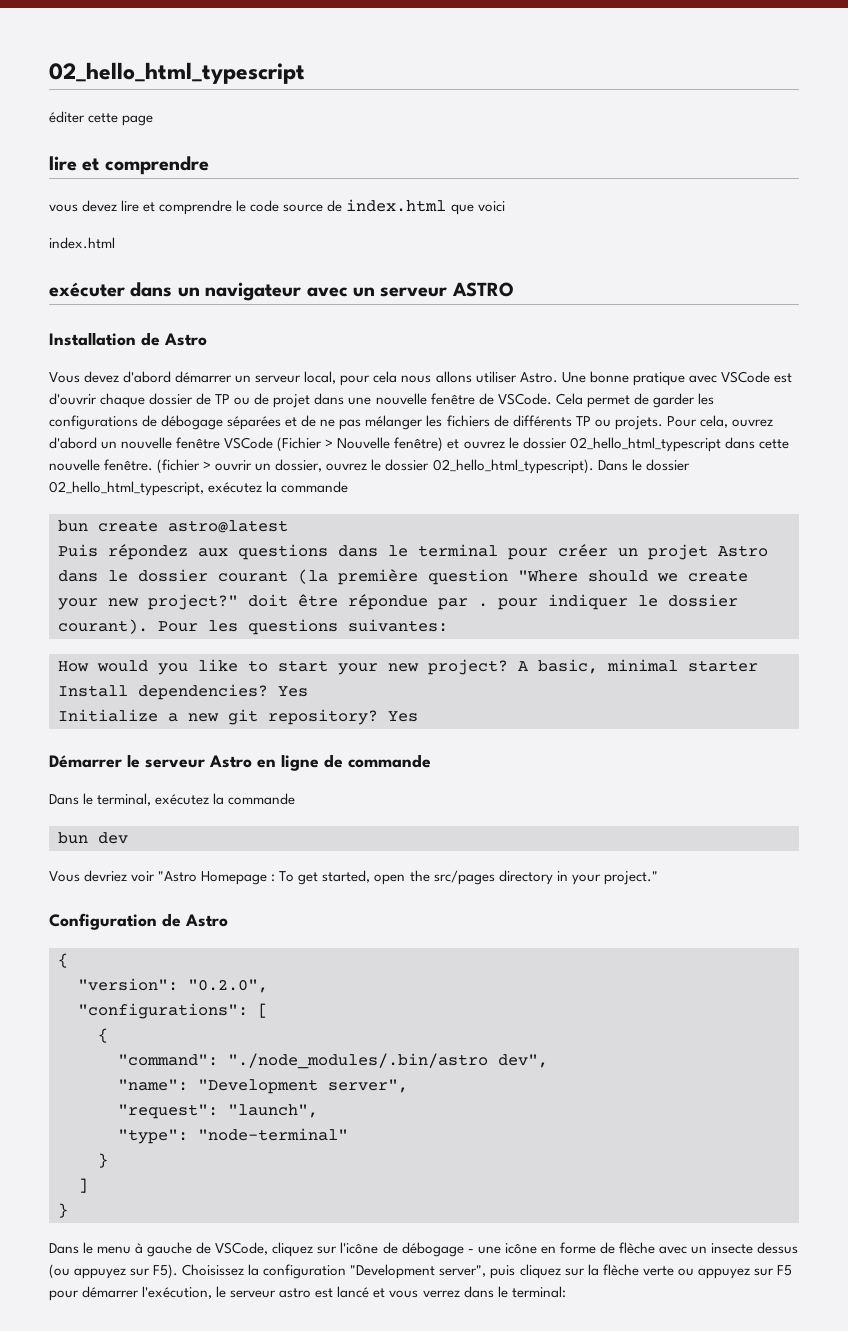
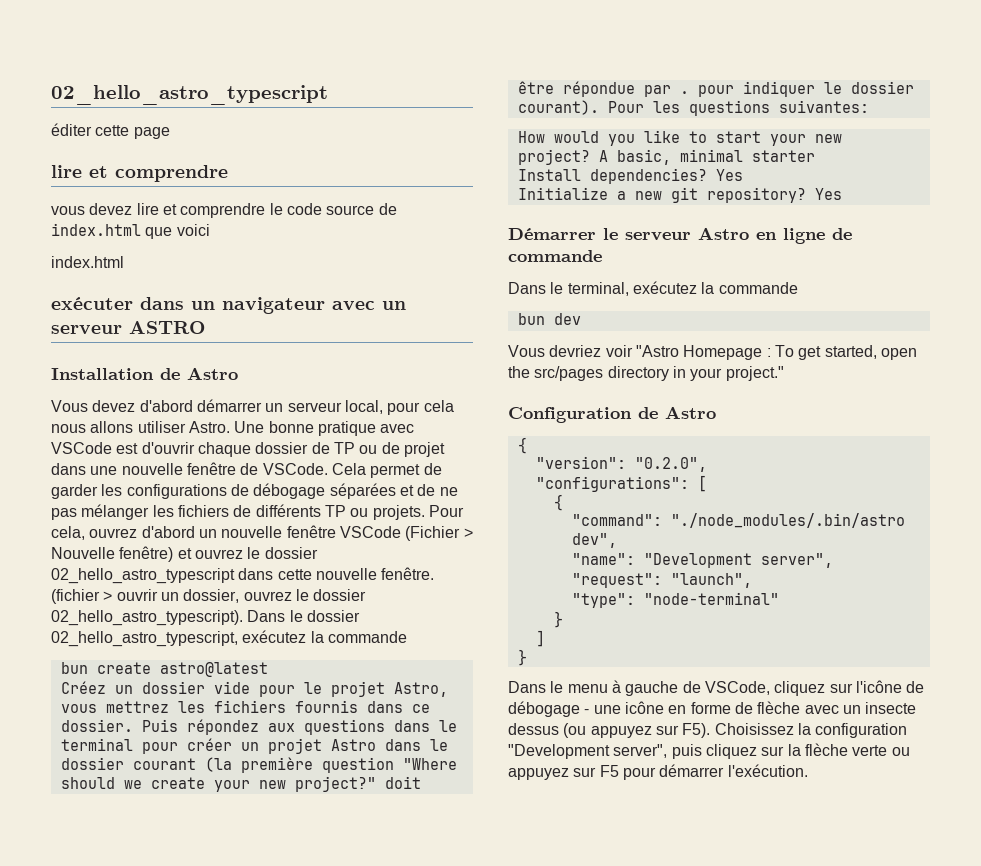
[49,62,305,84] 02_hello_html_typescript -> [51,85,328,105] 02_hello_astro_typescript
[569,437,721,452] 02_hello_html_typescript -> [51,568,235,584] 02_hello_astro_typescript
[432,459,594,474] 02_hello_html_typescript). -> [51,610,243,626] 02_hello_astro_typescript).
[49,481,204,496] 02_hello_html_typescript, -> [51,631,238,647] 02_hello_astro_typescript,
(288, 526) none -> [60,681,448,697] [60,700,430,713] [60,719,133,732] Créez un dossier vide pour le projet Astro, vous mettrez les fichiers fournis dans ce dossier.
[142,1286,566,1299] l'exécution, le serveur astro est lancé et vous verrez dans le terminal: -> [727,764,808,777] l'exécution.

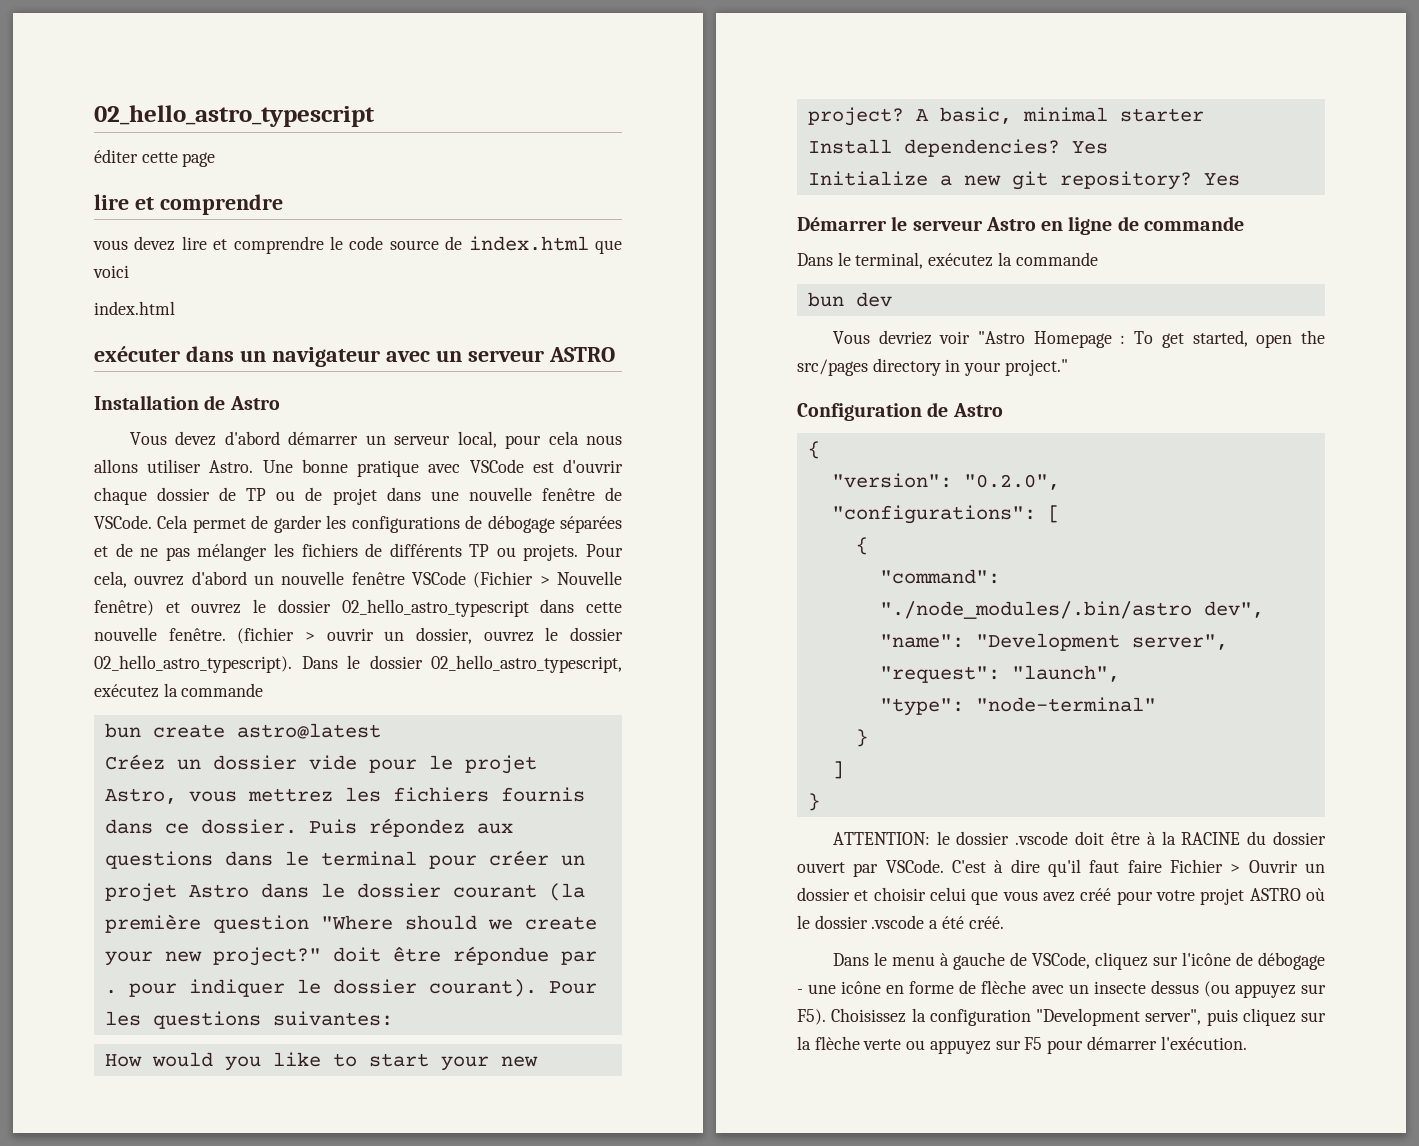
(527, 657) none -> [832,831,1326,845] [797,859,1325,877] [797,887,1325,905] [797,915,1004,929] // ATTENTION: le dossier .vscode doit être à la RACINE du dossier ouvert par VSCode. C'est à dire qu'il faut faire Fichier > Ouvrir un dossier et choisir celui que vous avez créé pour votre projet ASTRO où le dossier .vscode a été créé.

